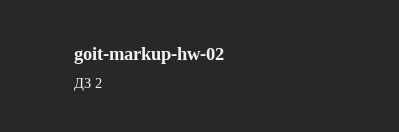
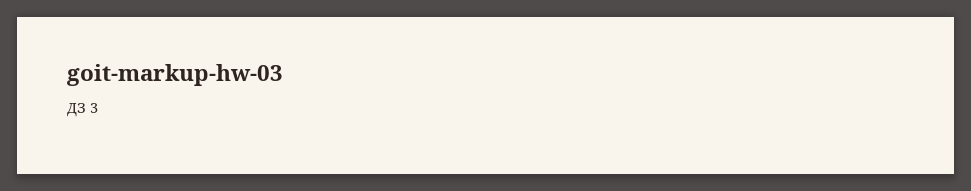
[74,47,224,64] goit-markup-hw-02 -> [67,64,283,86] goit-markup-hw-03
[95,78,102,88] 2 -> [90,103,98,113] 3

